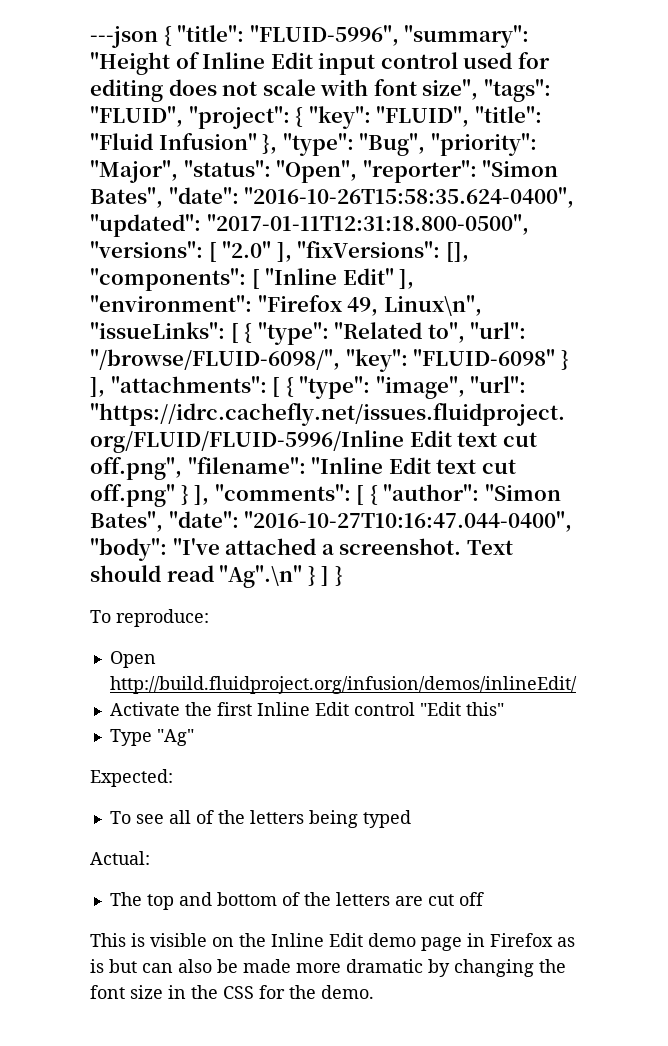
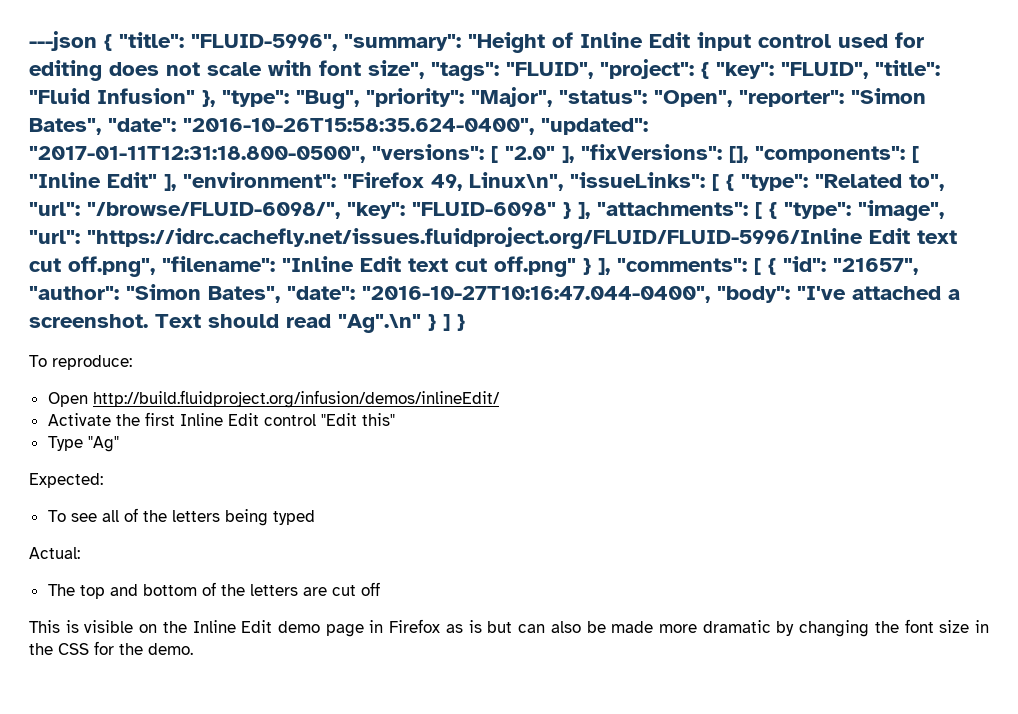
(378, 495) none -> [783,256,918,275] "id": "21657",

